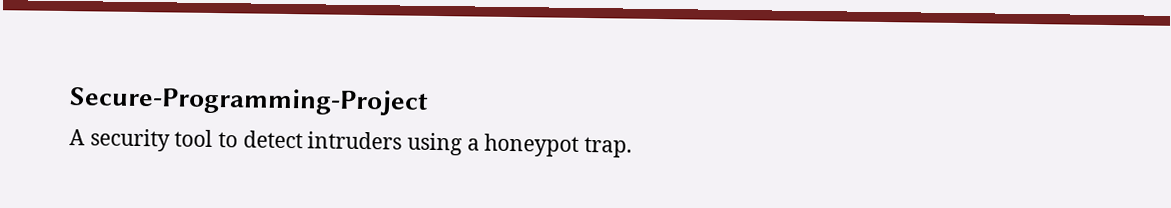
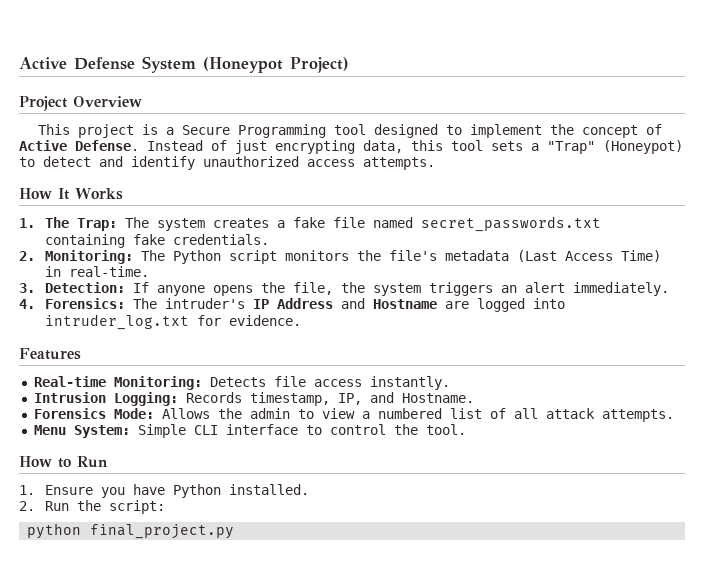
[69,86,429,116] [69,128,633,158] Secure-Programming-Project // A security tool to detect intruders using a honeypot trap. -> [19,56,349,73] [19,96,142,111] [38,124,663,138] [19,140,683,154] [19,156,435,170] [19,188,123,200] [19,216,602,232] [45,234,270,248] [19,250,662,264] [45,266,150,277] [19,282,670,296] [19,298,566,312] [45,314,302,330] [19,348,81,360] [33,376,450,390] [33,392,474,406] [33,408,674,422] [33,424,466,438] [19,456,108,468] [19,484,310,498] [19,500,166,514] [27,523,235,539] Active Defense System (Honeypot Project) // Project Overview // This project is a Secure Programming tool designed to implement the concept of Active Defense. Instead of just encrypting data, this tool sets a "Trap" (Honeypot) to detect and identify unauthorized access attempts. // How It Works // 1. The Trap: The system creates a fake file named secret_passwords.txt containing fake credentials. // 2. Monitoring: The Python script monitors the file's metadata (Last Access Time) in real-time. // 3. Detection: If anyone opens the file, the system triggers an alert immediately. // 4. Forensics: The intruder's IP Address and Hostname are logged into intruder_log.txt for evidence. // Features // Real-time Monitoring: Detects file access instantly. // Intrusion Logging: Records timestamp, IP, and Hostname. // Forensics Mode: Allows the admin to view a numbered list of all attack attempts. // Menu System: Simple CLI interface to control the tool. // How to Run // 1. Ensure you have Python installed. // 2. Run the script: // python final_project.py

